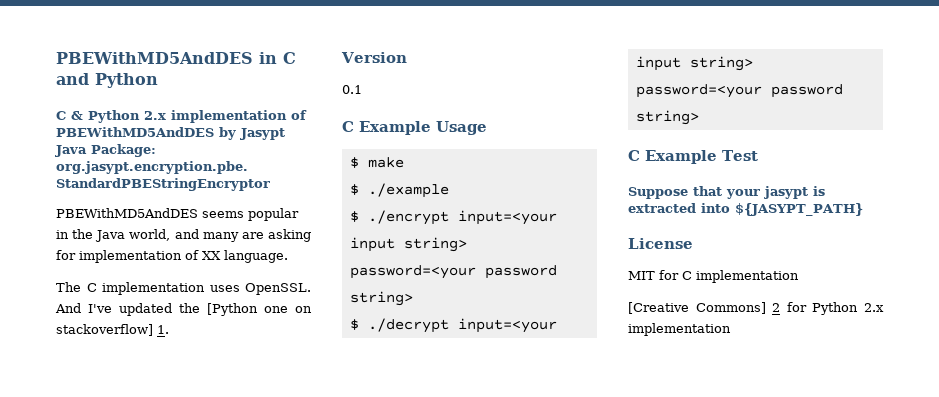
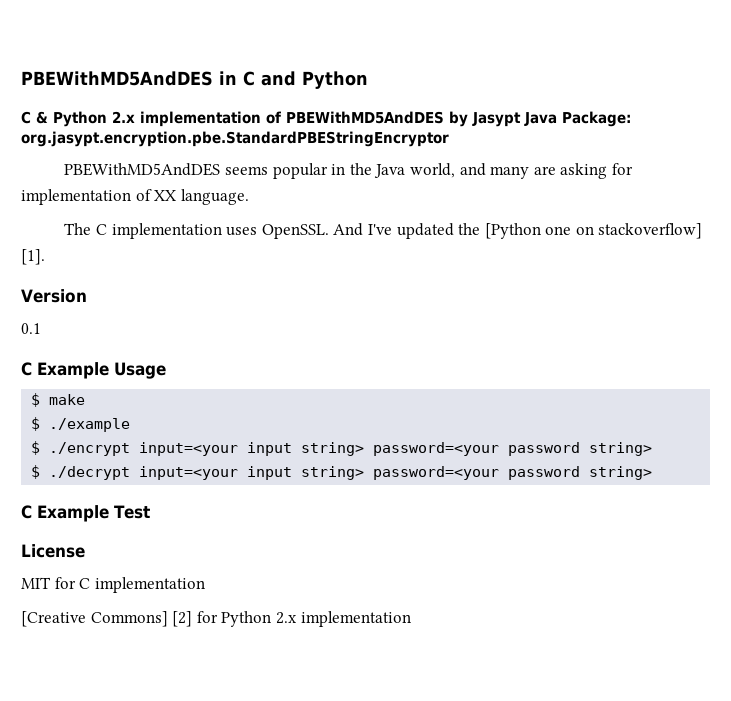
[157,325,169,334] 1. -> [21,249,45,265] [1].
[628,186,825,199] [628,203,863,216] // Suppose that your jasypt is extracted into ${JASYPT_PATH} -> (150, 512) none
[772,303,781,312] 2 -> [172,611,193,627] [2]

